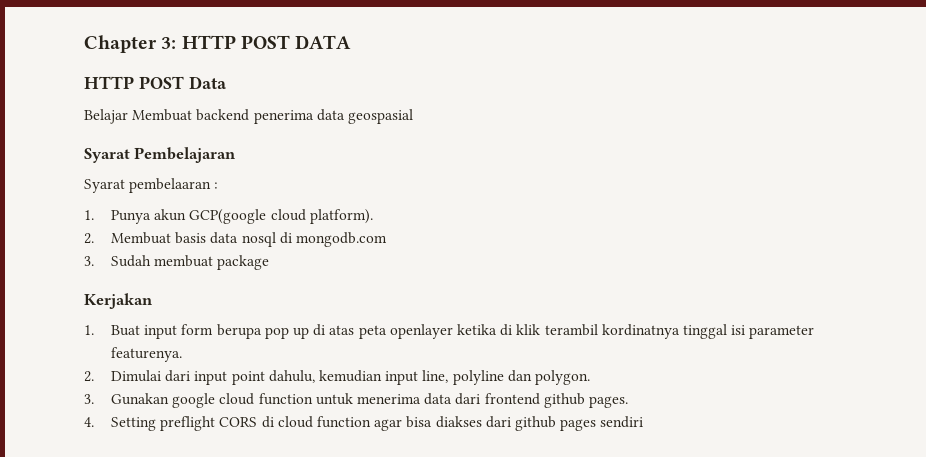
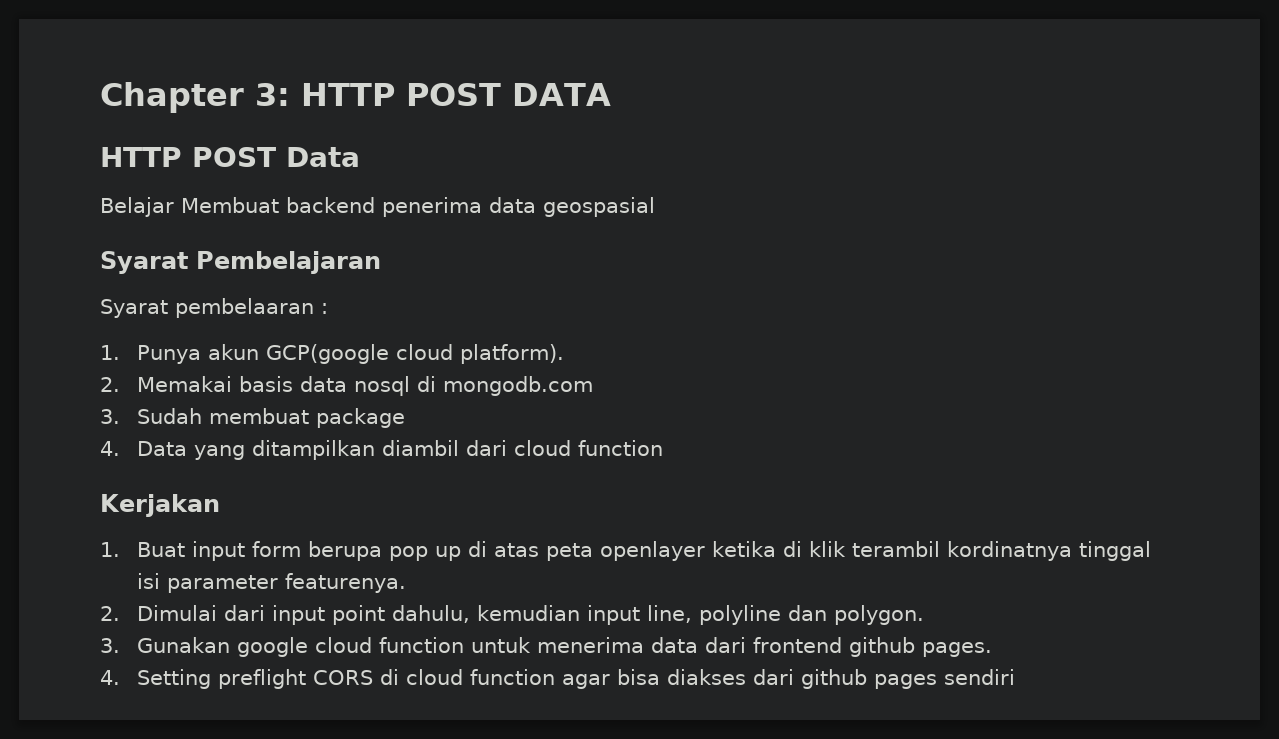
[111,232,172,244] Membuat -> [137,376,233,392] Memakai
(270, 262) none -> [100,440,664,460] // 4. Data yang ditampilkan diambil dari cloud function

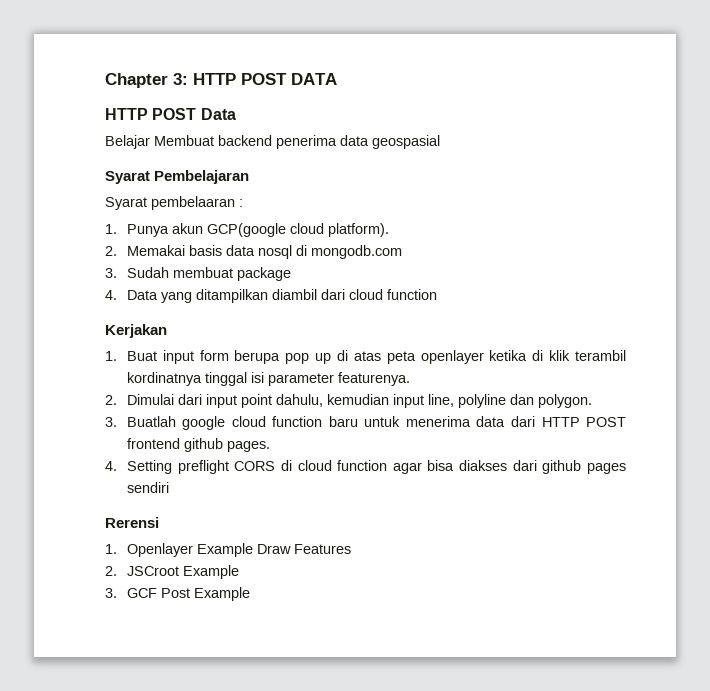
[137,637,231,653] Gunakan -> [126,416,176,427] Buatlah
(465, 645) none -> [328,416,358,427] baru
(747, 645) none -> [541,417,626,427] HTTP POST
(1016, 677) none -> [105,517,159,528] [105,543,351,557] [105,565,239,579] [105,587,250,601] // Rerensi // 1. Openlayer Example Draw Features // 2. JSCroot Example // 3. GCF Post Example

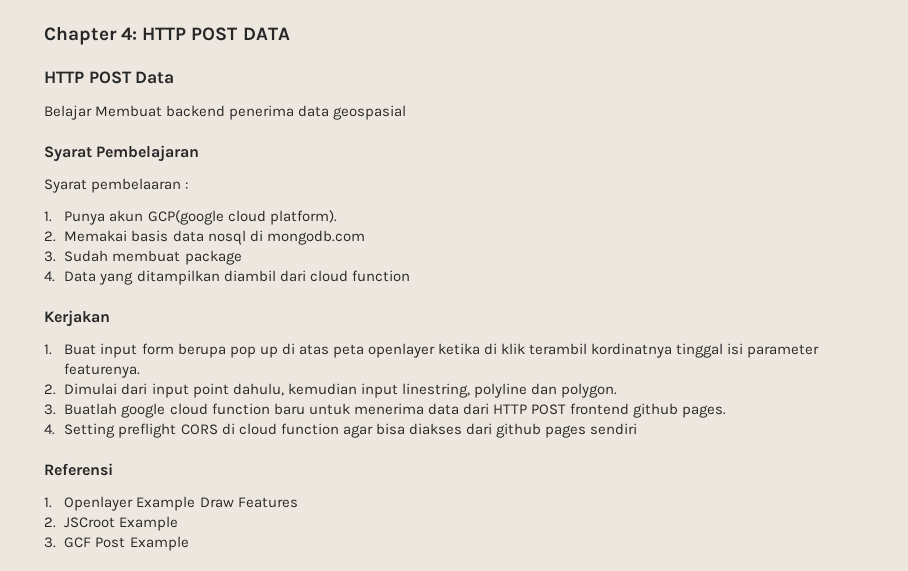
[173,73,188,85] 3: -> [121,27,138,40] 4:
[427,394,454,407] line, -> [401,383,470,398] linestring,
[105,517,159,528] Rerensi -> [44,463,113,476] Referensi

